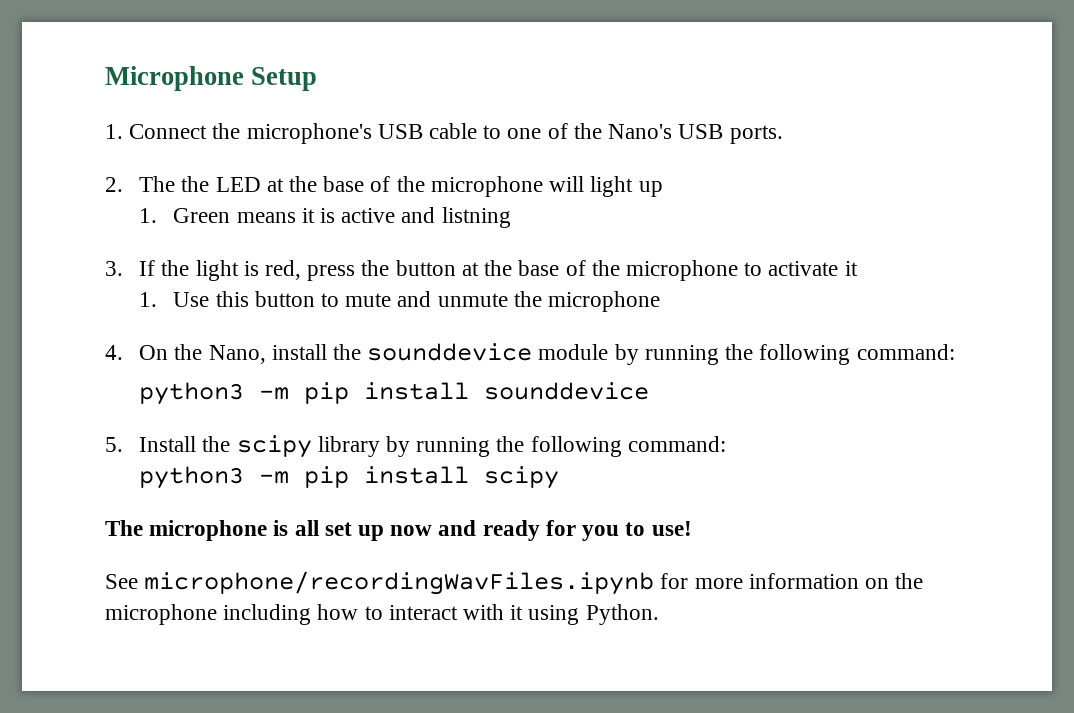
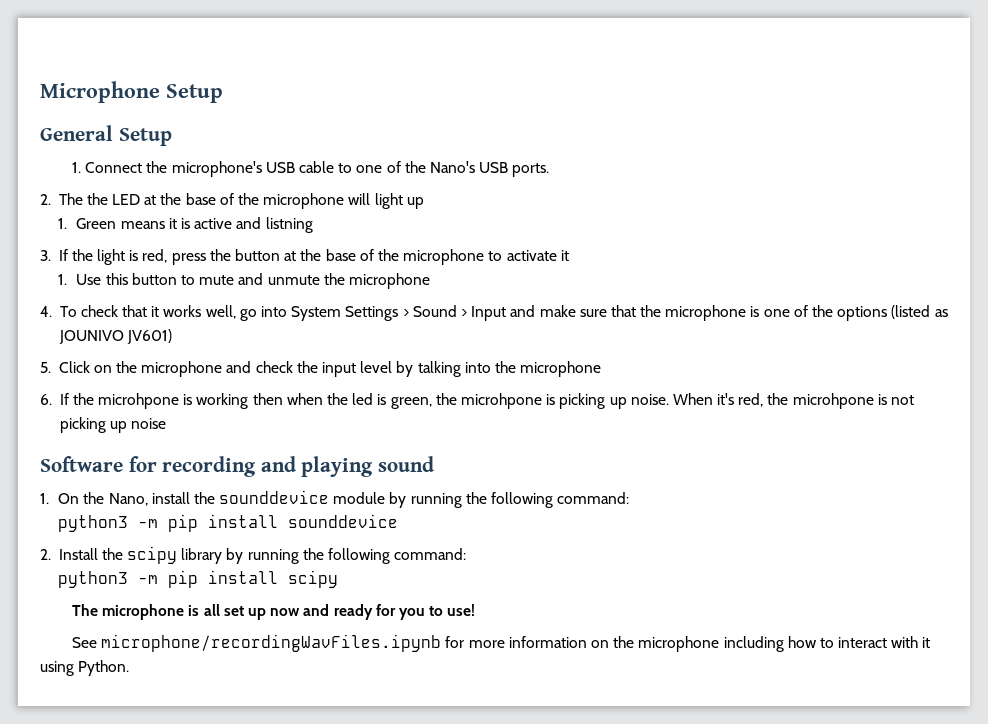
(318, 79) none -> [40,125,172,146] // General Setup
(123, 352) none -> [59,305,948,321] [58,329,172,344] [40,361,602,377] [40,393,915,409] [59,417,167,433] [40,456,434,477] [40,493,49,504] To check that it works well, go into System Settings > Sound > Input and make sure that the microphone is one of the options (listed as JOUNIVO JV601) // 5. Click on the microphone and check the input level by talking into the microphone // 6. If the microhpone is working then when the led is green, the microhpone is picking up noise. When it's red, the microhpone is not picking up noise // Software for recording and playing sound // 1.
[105,437,123,452] 5. -> [40,549,51,560] 2.

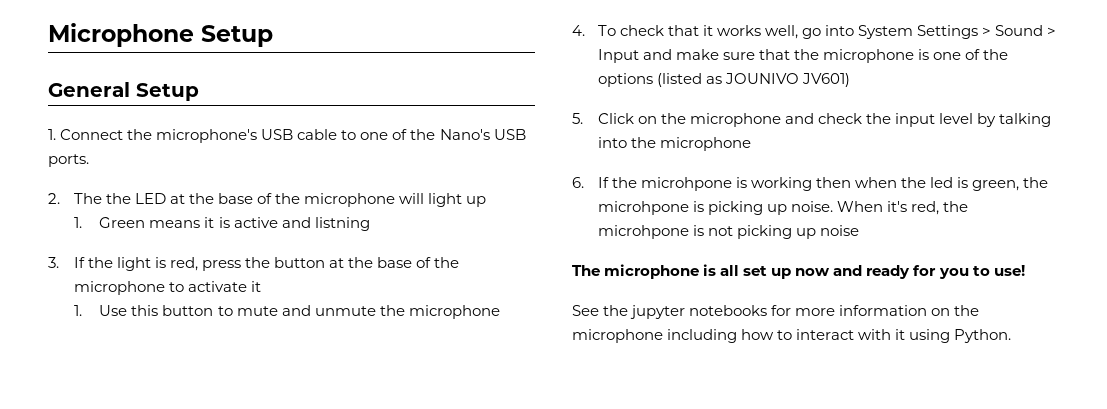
[40,456,434,477] [40,490,630,508] [58,514,399,532] [40,546,467,564] [58,570,339,588] // Software for recording and playing sound // 1. On the Nano, install the sounddevice module by running the following command: // python3 -m pip install sounddevice // 2. Install the scipy library by running the following command: // python3 -m pip install scipy -> (859, 230) none
[101,634,442,652] microphone/recordingWavFiles.ipynb -> [603,305,768,319] the jupyter notebooks

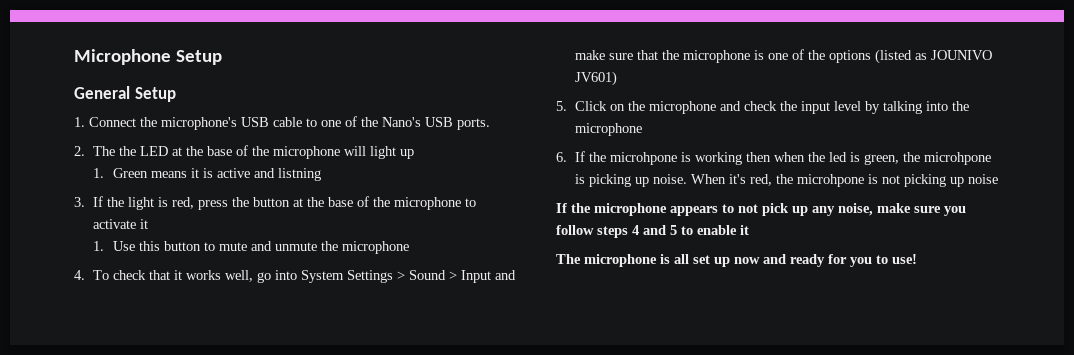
(859, 230) none -> [556,203,966,216] [556,225,749,238] // If the microphone appears to not pick up any noise, make sure you follow steps 4 and 5 to enable it
[572,305,980,319] [572,329,1012,343] // See the jupyter notebooks for more information on the microphone including how to interact with it using Python. -> (917, 259) none

